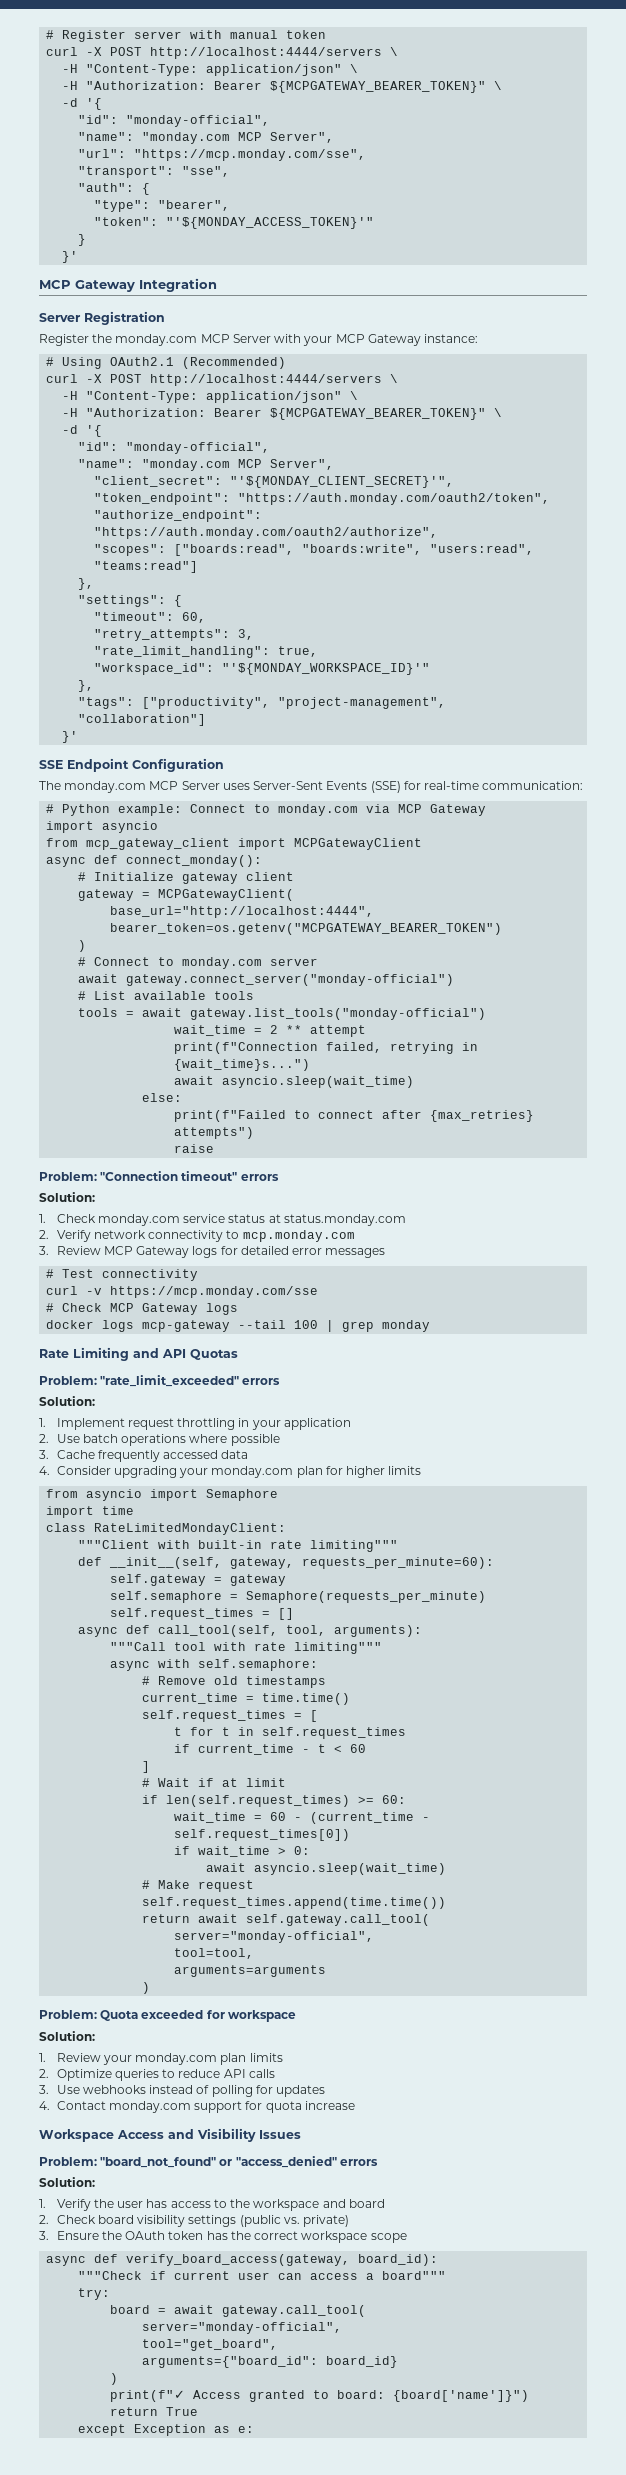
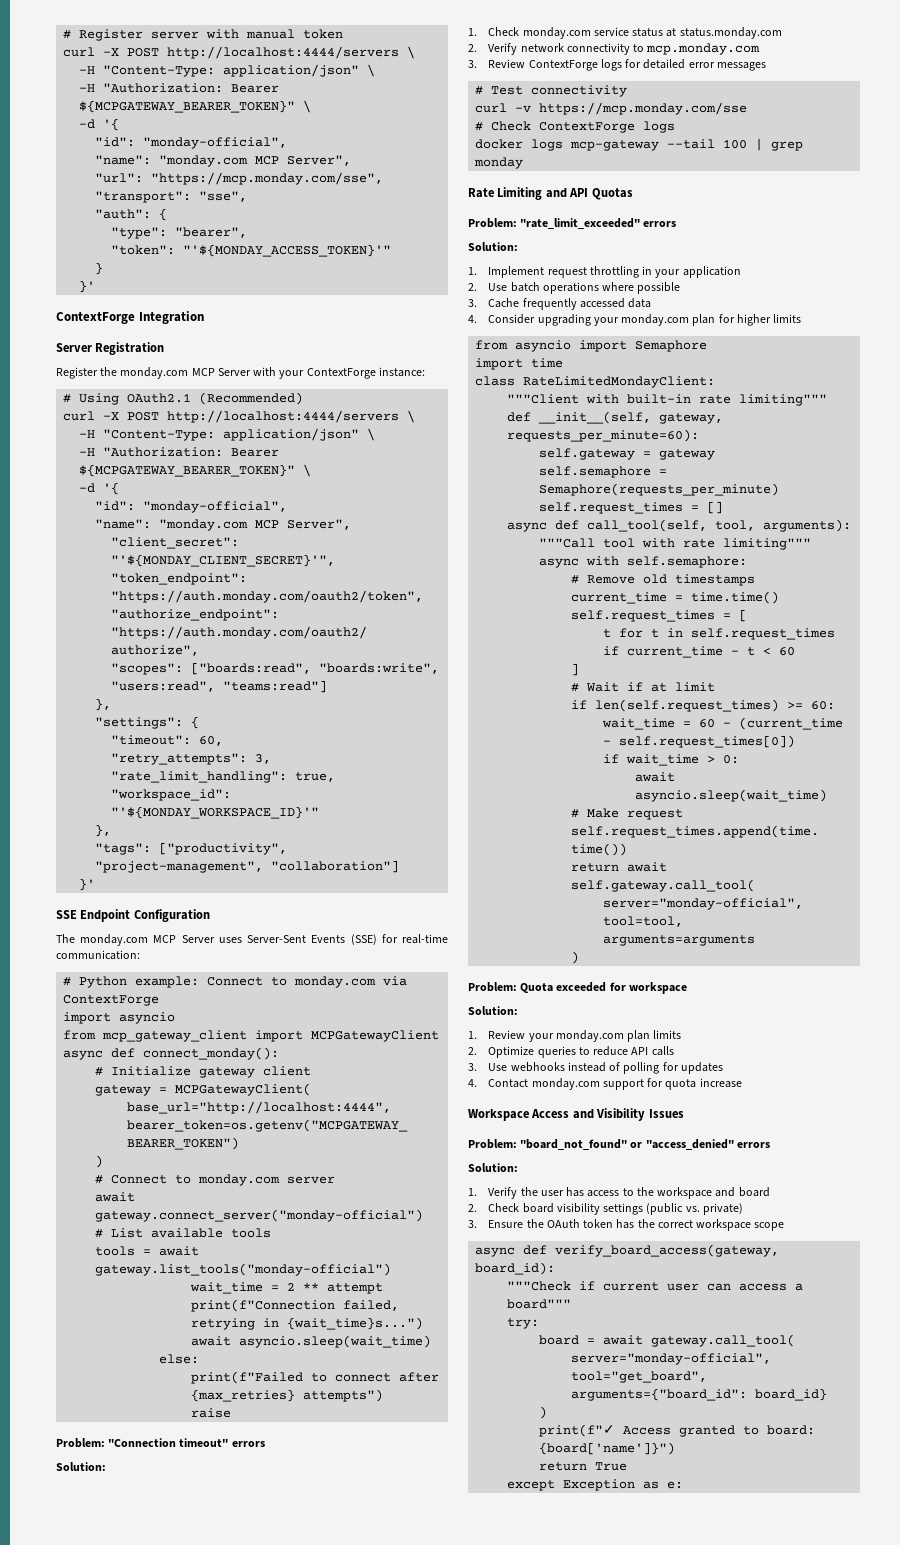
[39,280,135,292] MCP Gateway -> [56,312,135,324] ContextForge
[335,334,421,346] MCP Gateway -> [306,368,376,379] ContextForge
[398,804,487,816] MCP Gateway -> [63,995,160,1006] ContextForge
[103,1246,190,1258] MCP Gateway -> [528,60,598,71] ContextForge
[110,1303,199,1315] MCP Gateway -> [539,122,636,133] ContextForge

